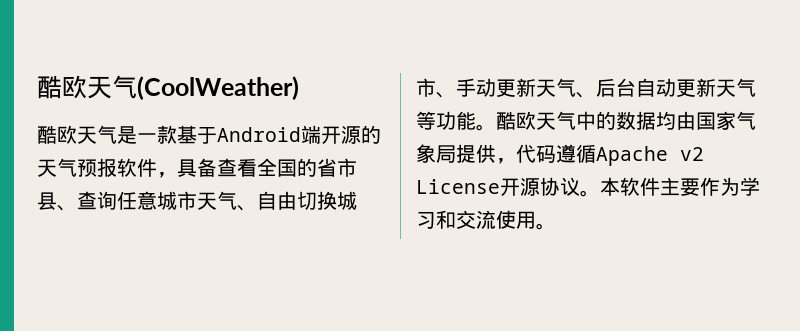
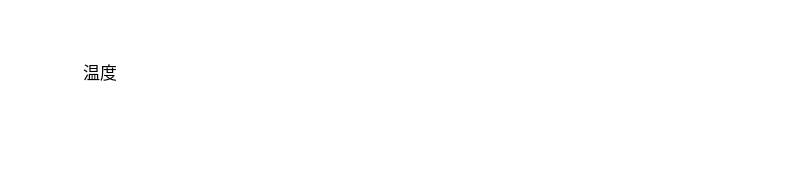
[37,75,299,100] [37,125,381,144] [37,158,357,178] [37,191,357,211] [416,78,756,98] [416,111,756,131] [416,144,704,166] [416,177,760,197] [416,210,556,230] 酷欧天气(CoolWeather) // 酷欧天气是一款基于Android端开源的天气预报软件，具备查看全国的省市县、查询任意城市天气、自由切换城市、手动更新天气、后台自动更新天气等功能。酷欧天气中的数据均由国家气象局提供，代码遵循Apache v2 License开源协议。本软件主要作为学习和交流使用。 -> [83,64,117,81] 温度

